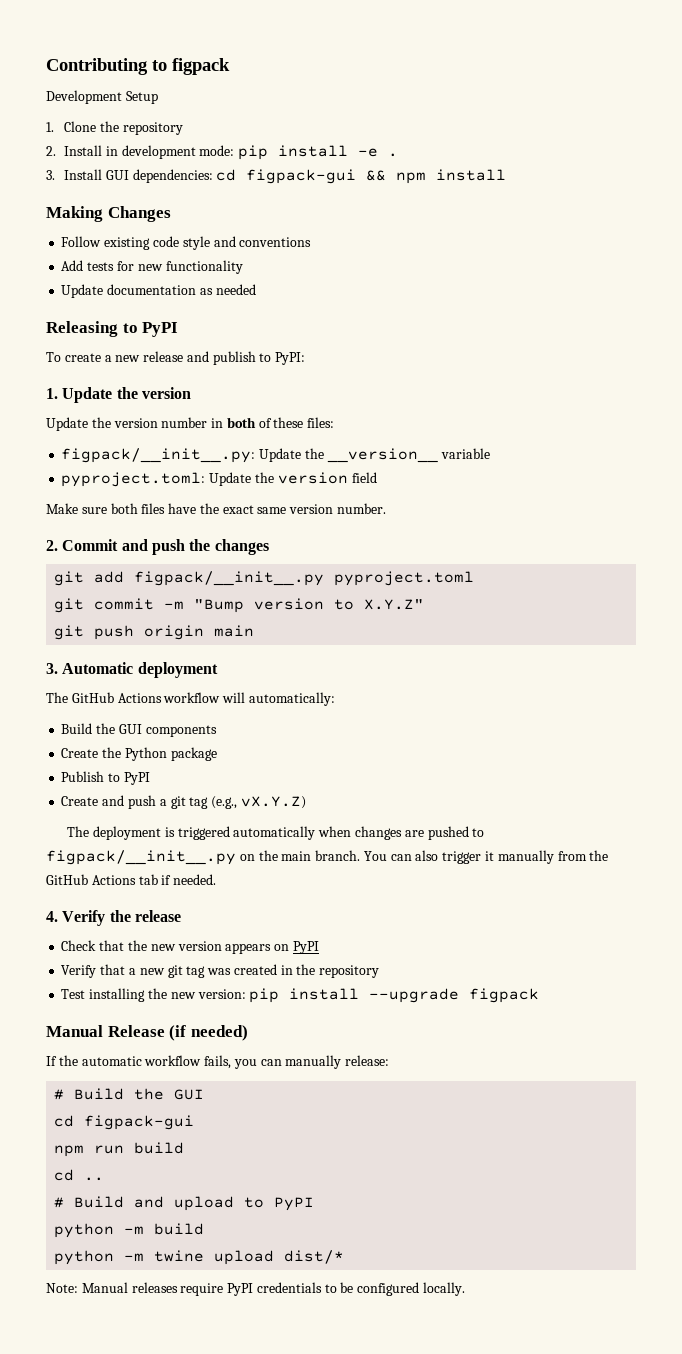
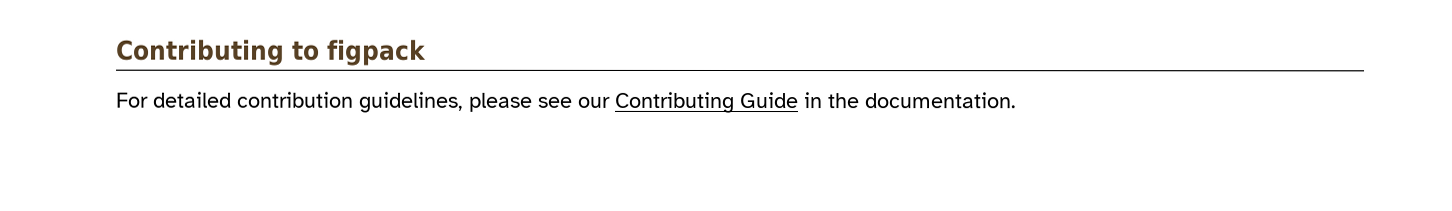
[46,90,158,104] [46,121,183,135] [46,145,399,160] [46,169,507,184] [46,206,171,222] [61,236,312,250] [61,260,243,274] [61,284,256,298] [46,321,179,337] [46,351,306,365] [46,387,191,403] [46,417,335,431] [61,448,490,463] [61,472,377,487] [46,503,387,514] [46,539,269,555] [54,571,475,586] [54,598,425,613] [54,625,255,640] [46,662,218,678] [46,692,335,706] [61,723,217,737] [61,747,217,761] [61,771,150,785] [61,795,306,809] [67,826,485,840] [46,850,609,865] [46,874,217,885] [46,910,181,926] [61,940,319,954] [61,964,380,978] [61,988,540,1003] [46,1025,248,1041] [46,1055,390,1069] [54,1088,205,1100] [54,1115,195,1130] [54,1142,185,1157] [54,1169,105,1181] [54,1196,315,1211] [54,1223,205,1238] [54,1250,345,1265] [46,1282,466,1296] Development Setup // 1. Clone the repository // 2. Install in development mode: pip install -e . // 3. Install GUI dependencies: cd figpack-gui && npm install // Making Changes // Follow existing code style and conventions // Add tests for new functionality // Update documentation as needed // Releasing to PyPI // To create a new release and publish to PyPI: // 1. Update the version // Update the version number in both of these files: // figpack/__init__.py: Update the __version__ variable // pyproject.toml: Update the version field // Make sure both files have the exact same version number. // 2. Commit and push the changes // git add figpack/__init__.py pyproject.toml // git commit -m "Bump version to X.Y.Z" // git push origin main // 3. Automatic deployment // The GitHub Actions workflow will automatically: // Build the GUI components // Create the Python package // Publish to PyPI // Create and push a git tag (e.g., vX.Y.Z) // The deployment is triggered automatically when changes are pushed to figpack/__init__.py on the main branch. You can also trigger it manually from the GitHub Actions tab if needed. // 4. Verify the release // Check that the new version appears on PyPI // Verify that a new git tag was created in the repository // Test installing the new version: pip install --upgrade figpack // Manual Release (if needed) // If the automatic workflow fails, you can manually release: // # Build the GUI // cd figpack-gui // npm run build // cd .. // # Build and upload to PyPI // python -m build // python -m twine upload dist/* // Note: Manual releases require PyPI credentials to be configured locally. -> [115,91,1017,114] For detailed contribution guidelines, please see our Contributing Guide in the documentation.

